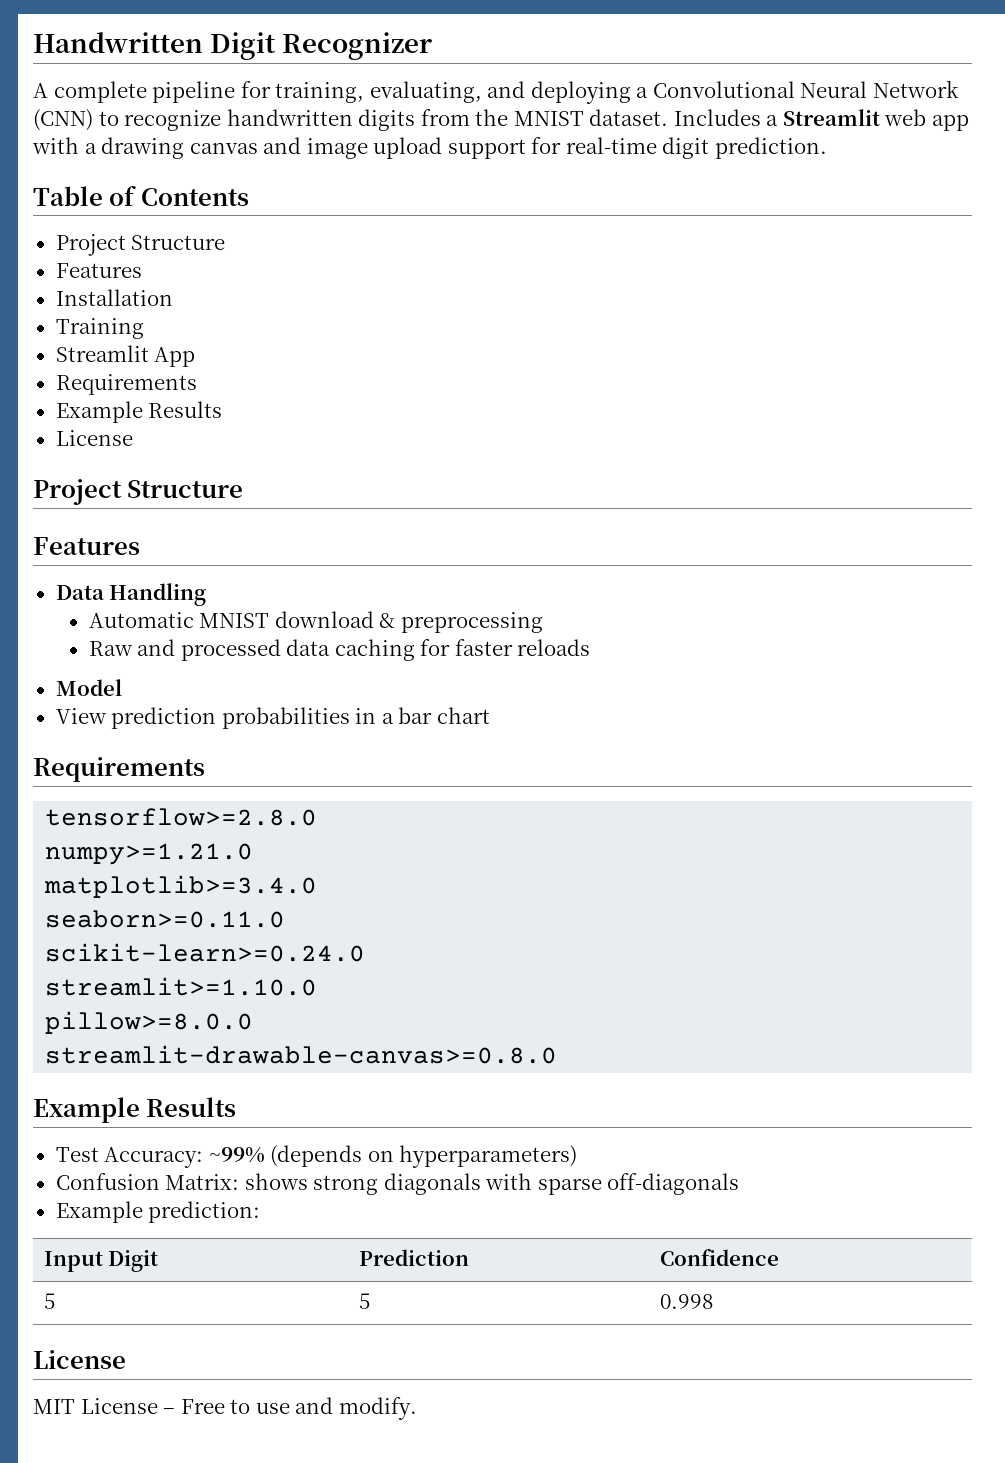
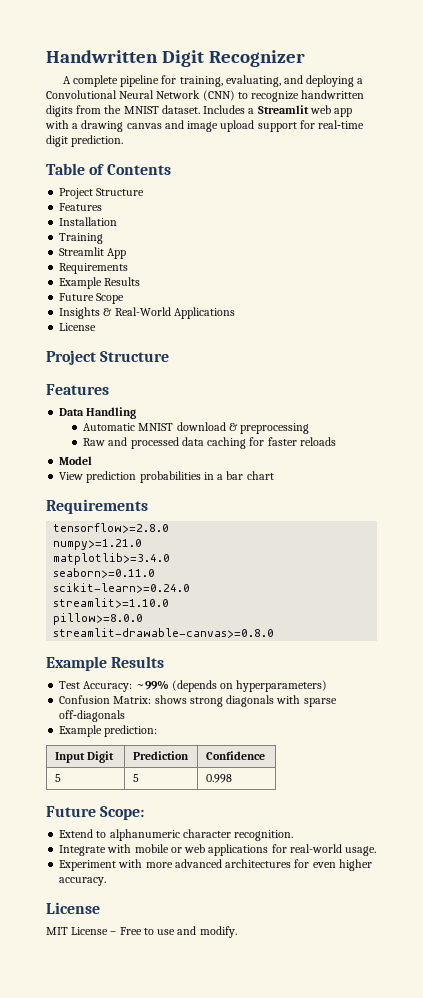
(223, 409) none -> [59,293,125,304] [59,307,235,319] // Future Scope // Insights & Real-World Applications
(713, 1301) none -> [46,806,145,820] [59,829,294,841] [59,844,377,856] [59,859,372,871] [59,877,107,886] // Future Scope: // Extend to alphanumeric character recognition. // Integrate with mobile or web applications for real-world usage. // Experiment with more advanced architectures for even higher accuracy.

